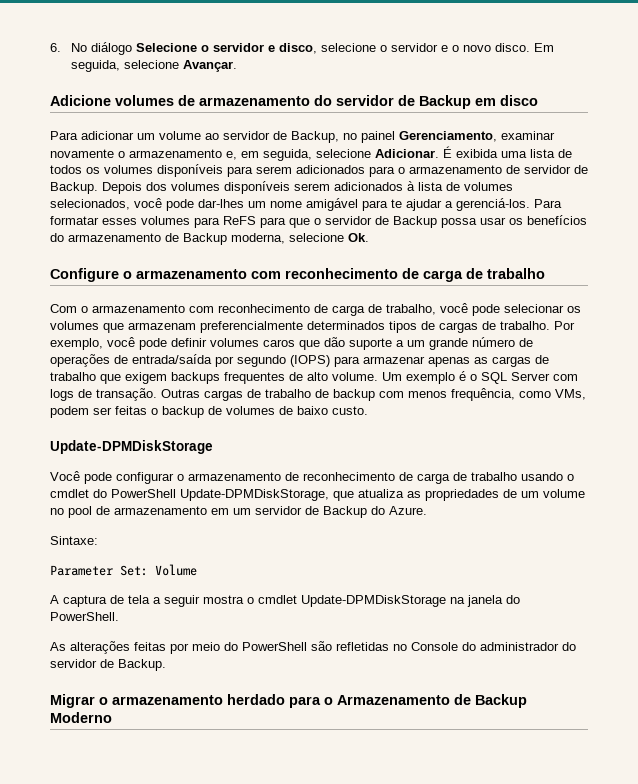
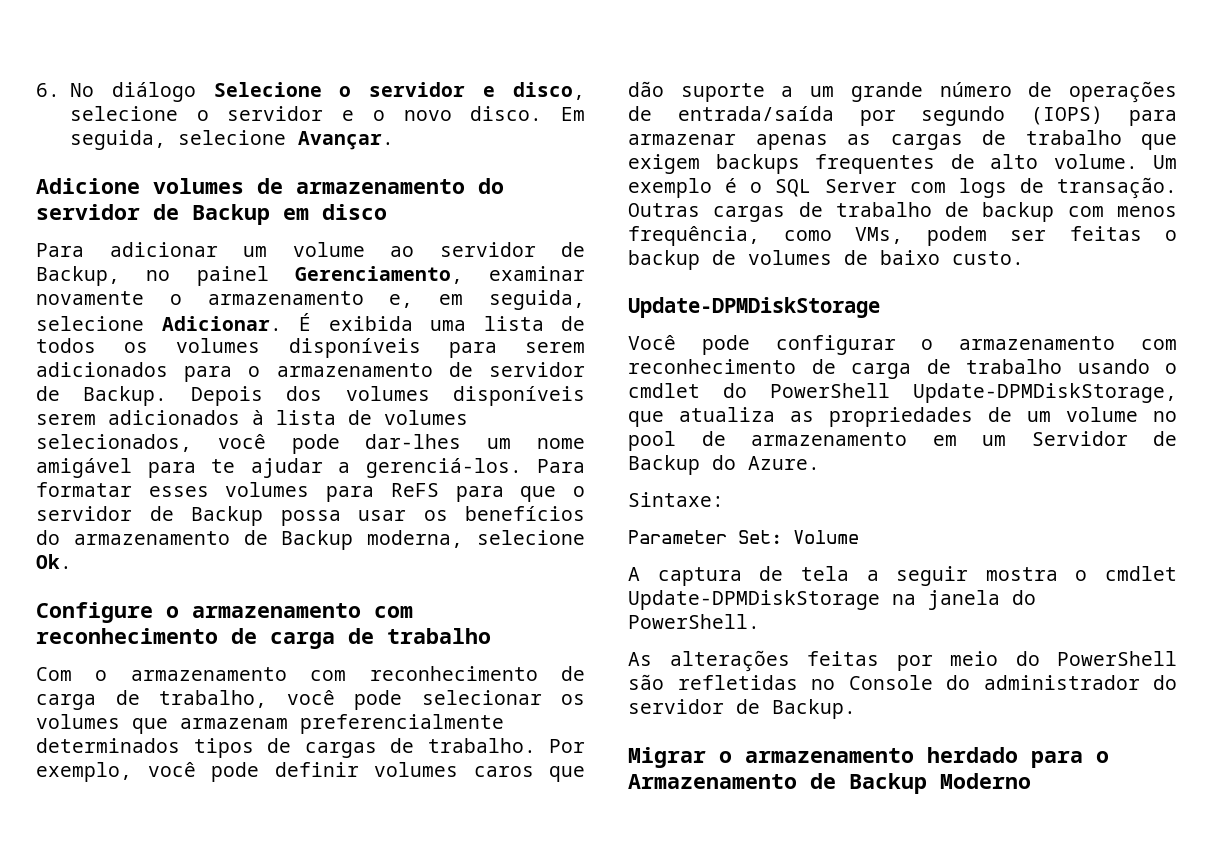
[285,472,299,481] de -> [1141,339,1177,350] com
[255,506,302,515] servidor -> [1031,431,1128,446] Servidor

